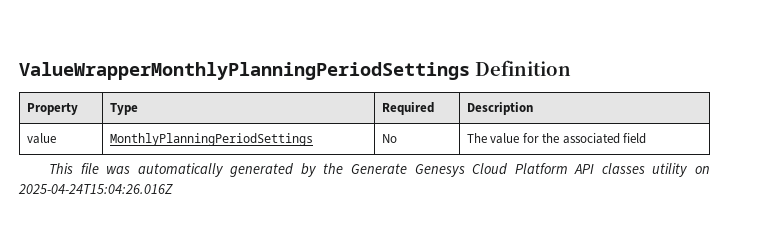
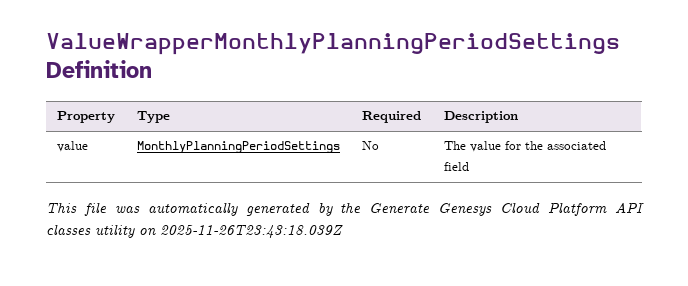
[18,184,173,194] 2025-04-24T15:04:26.016Z -> [160,225,343,238] 2025-11-26T23:43:18.039Z

